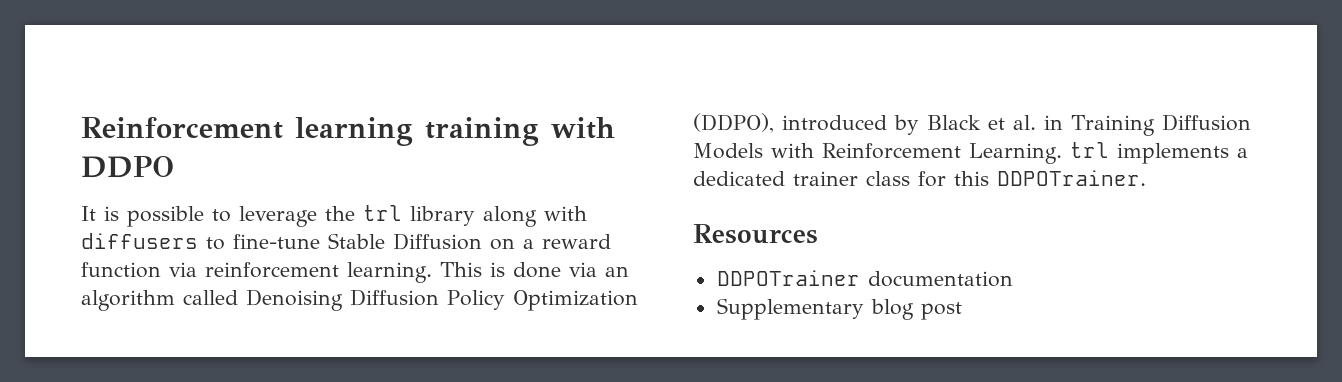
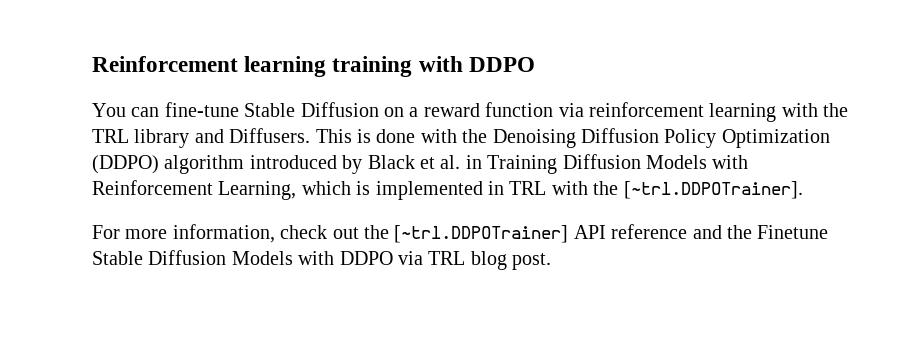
[81,205,587,227] [81,233,225,250] It is possible to leverage the trl library along with diffusers to -> [92,103,160,117] You can
[347,262,629,283] [81,290,238,311] learning. This is done via an algorithm called -> [709,103,849,122] [92,128,488,148] learning with the TRL library and Diffusers. This is done with the
[693,113,774,133] (DDPO), -> [92,155,245,174] (DDPO) algorithm
[969,142,1248,164] [693,170,1146,187] [693,224,818,244] [716,270,1013,287] [716,298,962,320] Learning. trl implements a dedicated trainer class for this DDPOTrainer. // Resources // DDPOTrainer documentation // Supplementary blog post -> [218,181,803,200] [92,224,829,243] [92,250,552,270] Learning, which is implemented in TRL with the [~trl.DDPOTrainer]. // For more information, check out the [~trl.DDPOTrainer] API reference and the Finetune Stable Diffusion Models with DDPO via TRL blog post.

